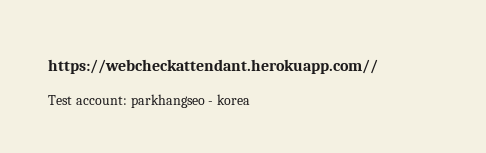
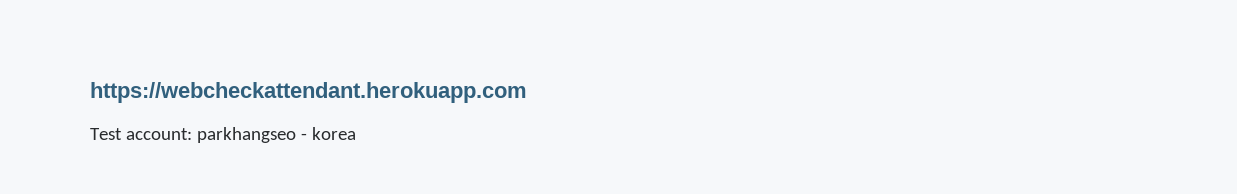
[48,59,378,74] https://webcheckattendant.herokuapp.com// -> [90,82,527,103] https://webcheckattendant.herokuapp.com

